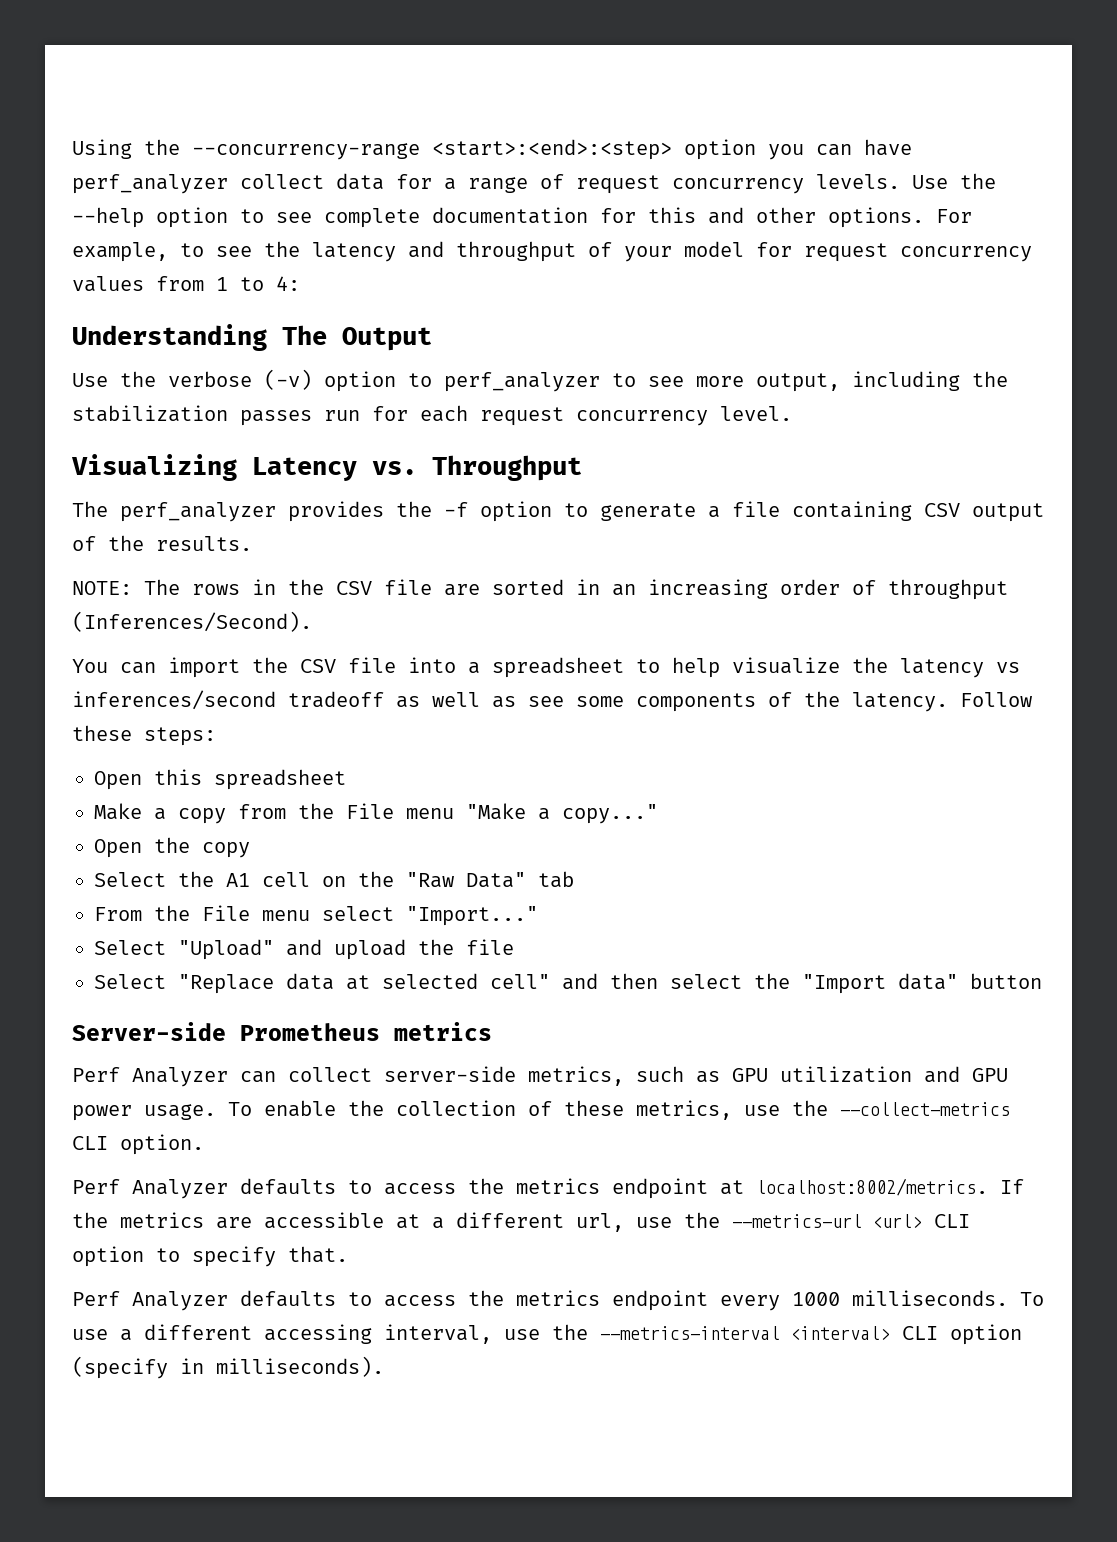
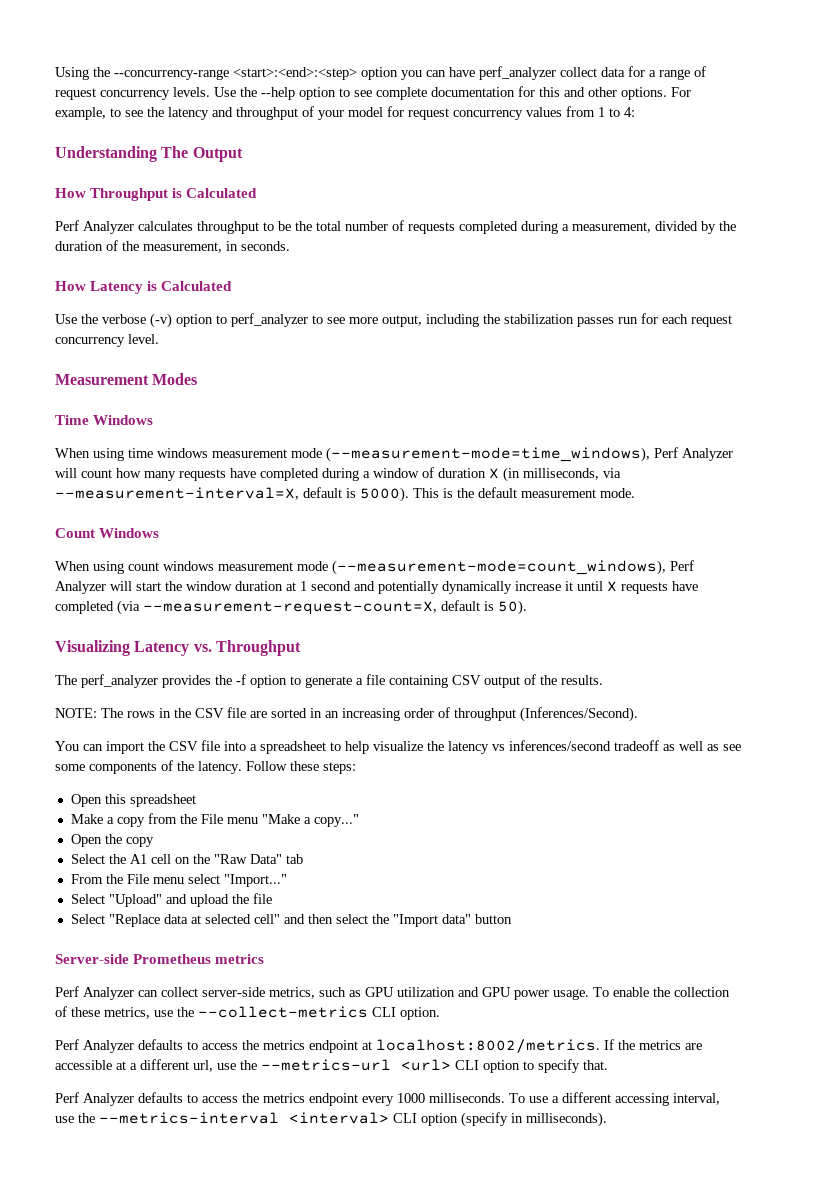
(432, 339) none -> [55,188,258,201] [55,220,736,234] [55,240,290,253] [55,281,233,294] // How Throughput is Calculated // Perf Analyzer calculates throughput to be the total number of requests completed during a measurement, divided by the duration of the measurement, in seconds. // How Latency is Calculated
(792, 413) none -> [55,373,198,385] [55,415,154,425] [55,447,733,462] [55,467,621,482] [55,487,635,502] [55,528,160,538] [55,560,694,575] [55,581,698,594] [55,600,527,615] // Measurement Modes // Time Windows // When using time windows measurement mode (--measurement-mode=time_windows), Perf Analyzer will count how many requests have completed during a window of duration X (in milliseconds, via --measurement-interval=X, default is 5000). This is the default measurement mode. // Count Windows // When using count windows measurement mode (--measurement-mode=count_windows), Perf Analyzer will start the window duration at 1 second and potentially dynamically increase it until X requests have completed (via --measurement-request-count=X, default is 50).

